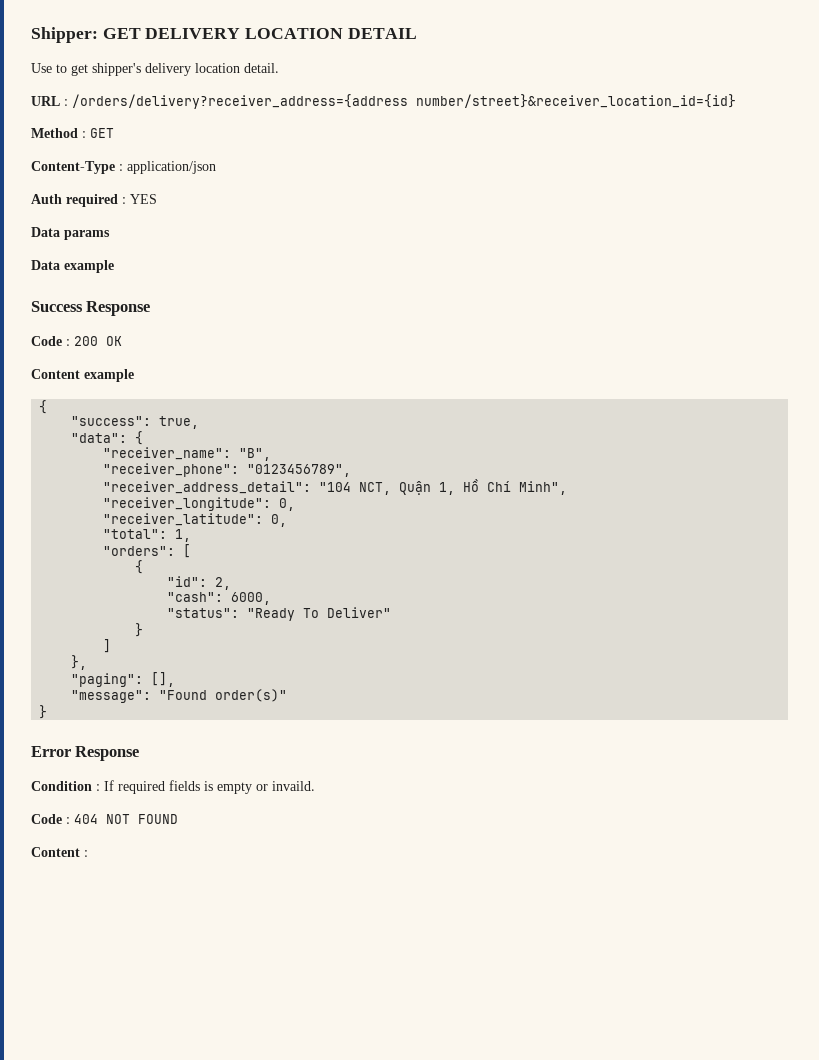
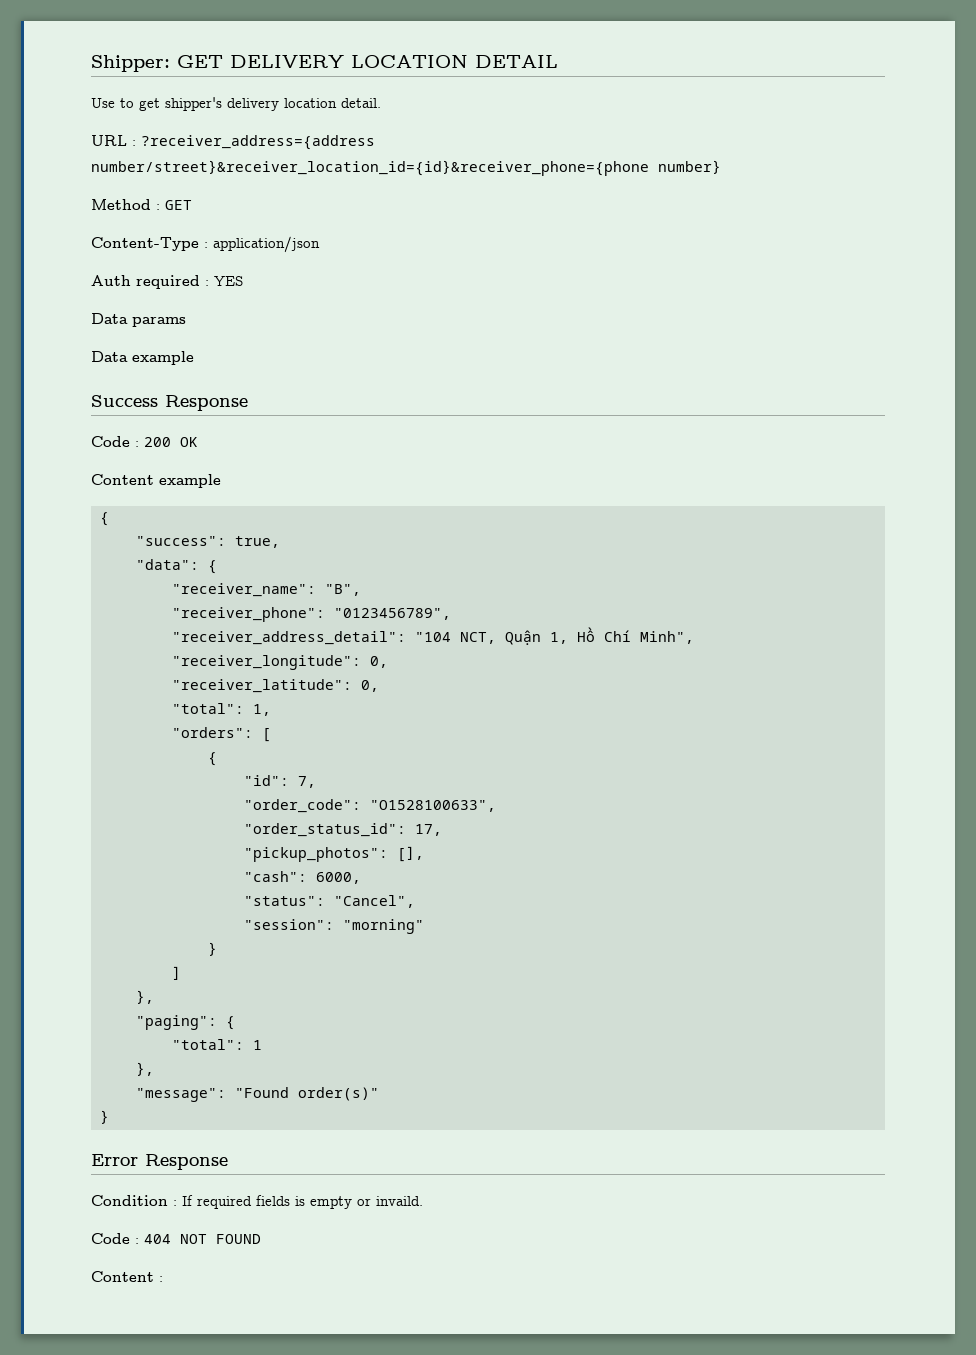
[72,94,736,109] /orders/delivery?receiver_address={address number/street}&receiver_location_id={id} -> [141,135,375,150] [91,160,721,176] ?receiver_address={address number/street}&receiver_location_id={id}&receiver_phone={phone number}
[215,577,232,590] 2, -> [298,776,316,788] [244,799,496,813] [244,823,442,837] [244,846,424,862] 7, // "order_code": "O1528100633", // "order_status_id": 17, // "pickup_photos": [],
[247,607,392,621] "Ready To Deliver" -> [334,895,415,908] [244,919,424,934] "Cancel", // "session": "morning"
[151,672,176,687] [], -> [226,1016,235,1030] [172,1039,262,1050] [136,1062,154,1076] { // "total": 1 // },

